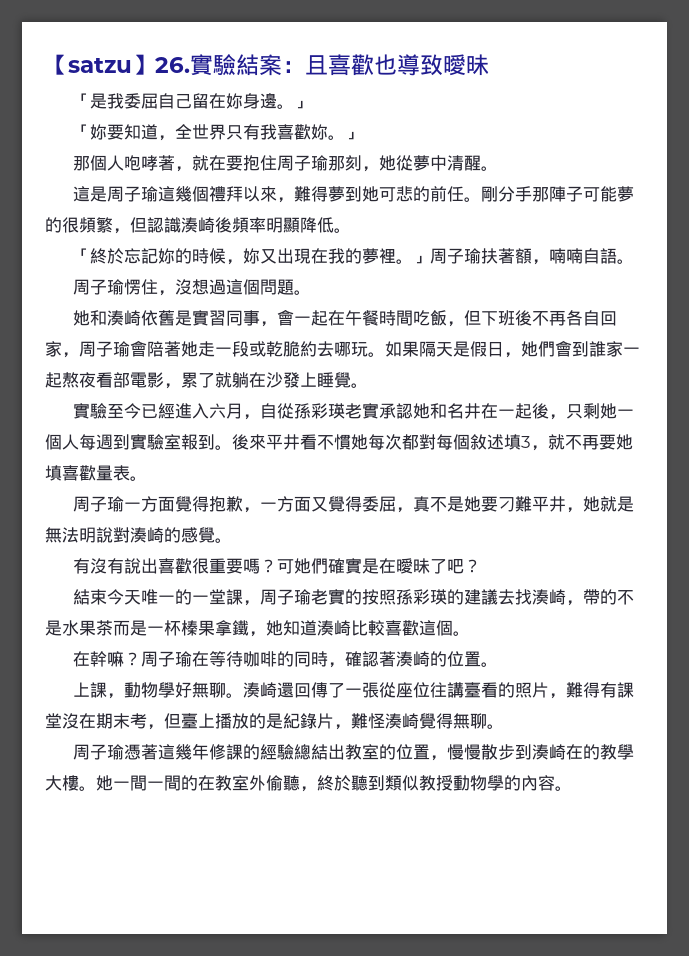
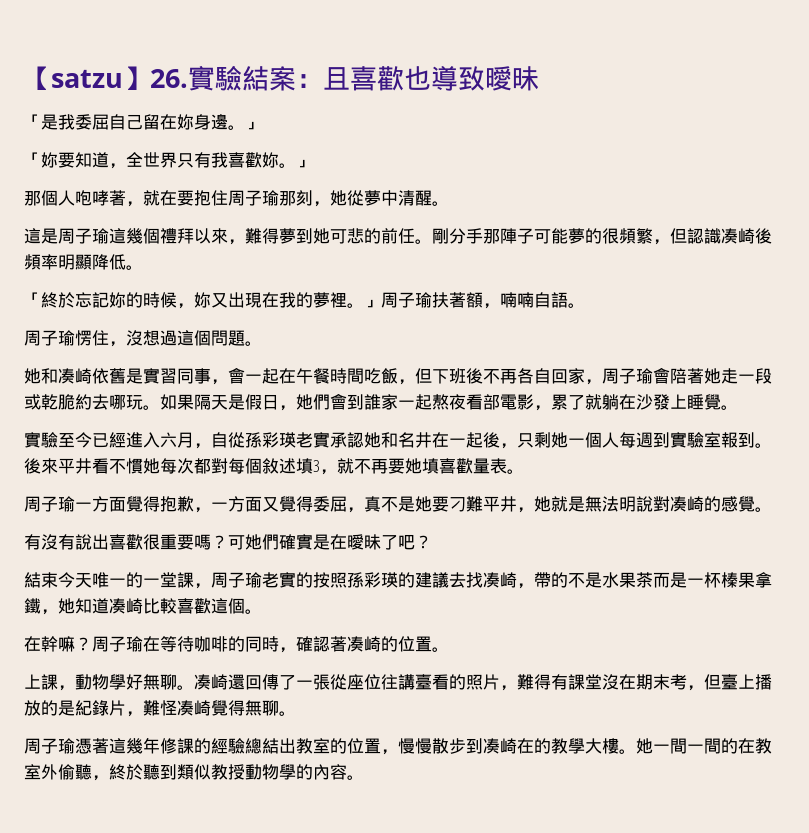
[181,217,198,233] 湊 -> [721,228,738,244] 凑
[106,310,124,326] 湊 -> [58,368,75,384] 凑
[130,527,147,543] 湊 -> [670,496,687,512] 凑
[531,589,549,605] 湊 -> [483,572,500,588] 凑
[317,620,334,636] 湊 -> [109,598,126,614] 凑
[395,651,413,667] 湊 -> [347,636,364,652] 凑
[242,682,260,698] 湊 -> [194,674,211,690] 凑
[385,713,402,729] 湊 -> [177,700,194,716] 凑
[531,744,549,760] 湊 -> [483,738,500,754] 凑

